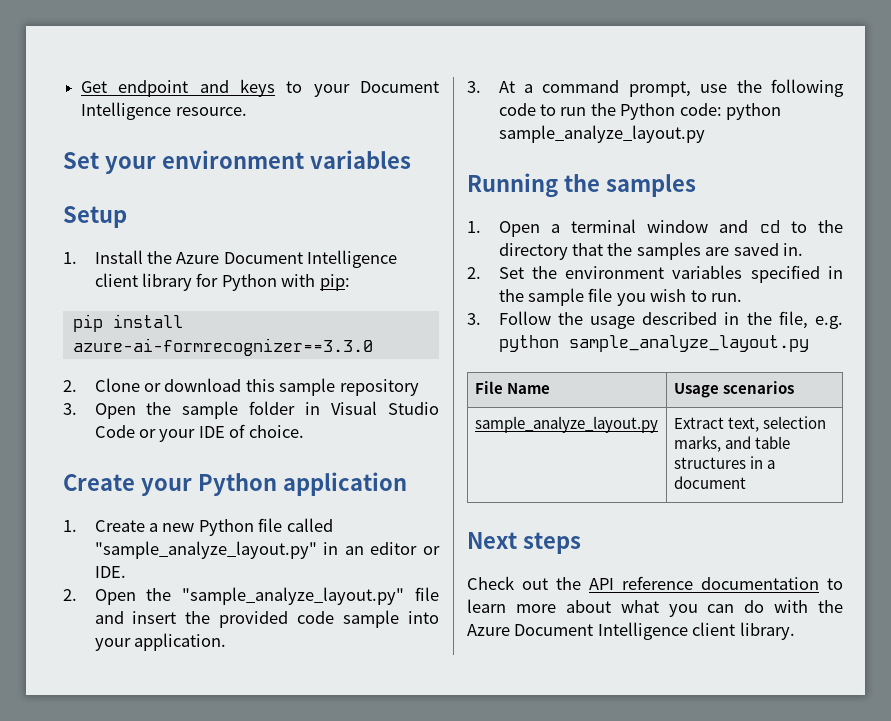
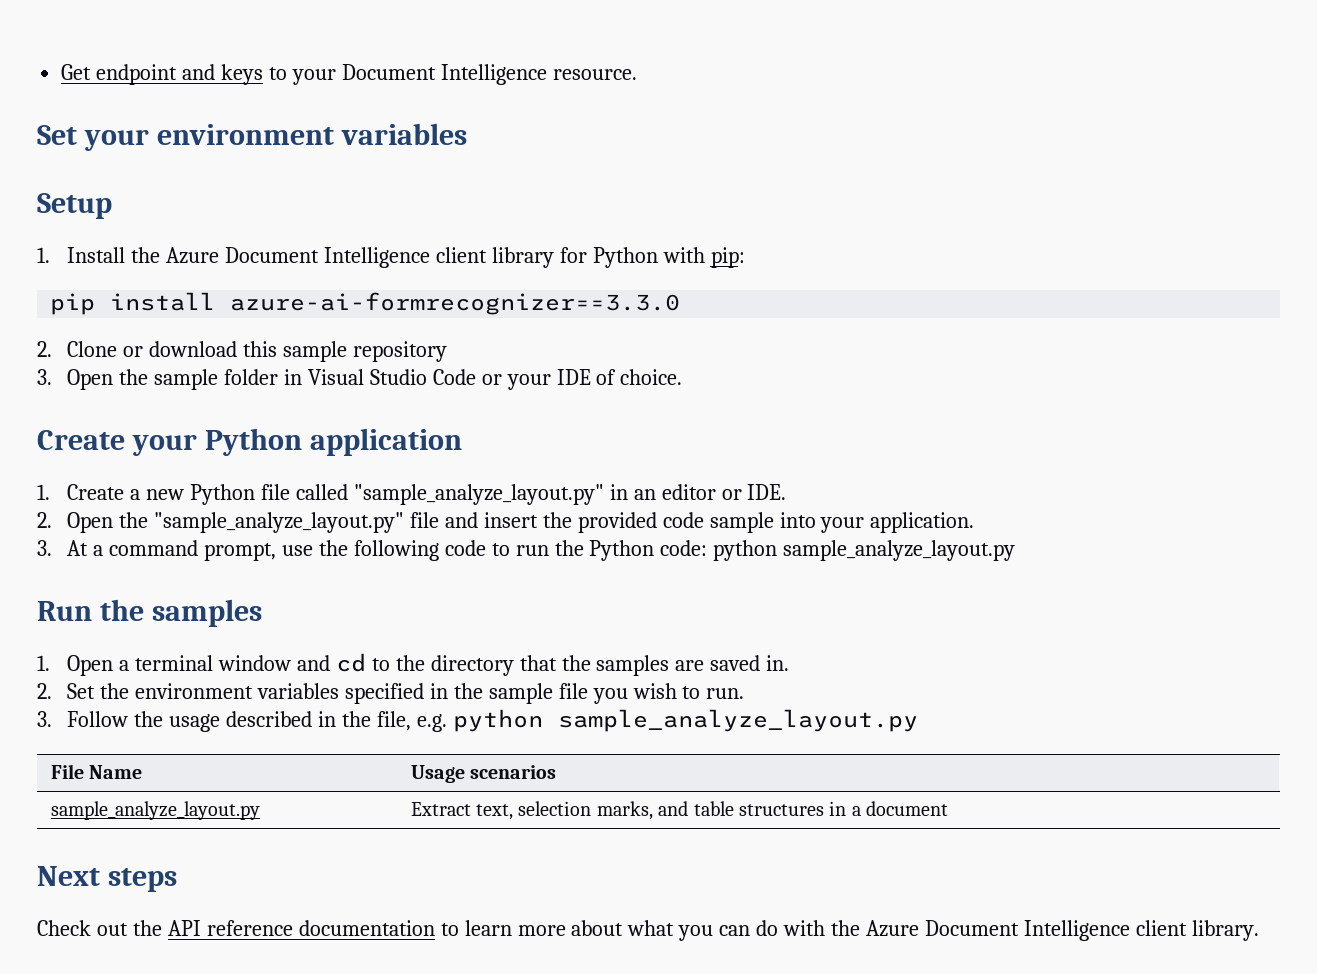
[467,173,558,198] Running -> [37,601,92,621] Run

